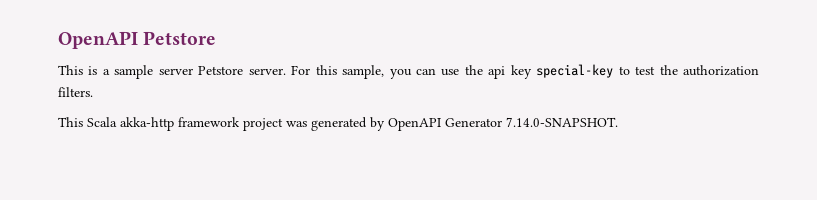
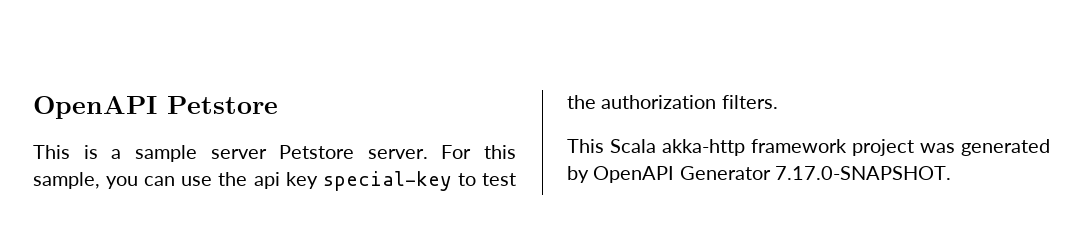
[506,117,618,127] 7.14.0-SNAPSHOT. -> [774,166,951,180] 7.17.0-SNAPSHOT.

